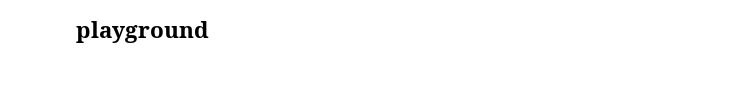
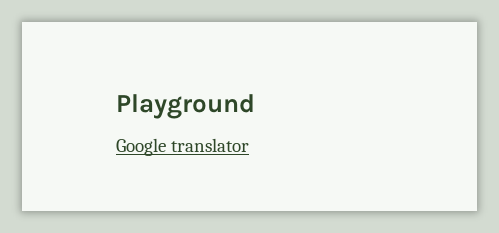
[76,21,209,43] playground -> [116,94,255,119] [116,138,250,156] Playground // Google translator

